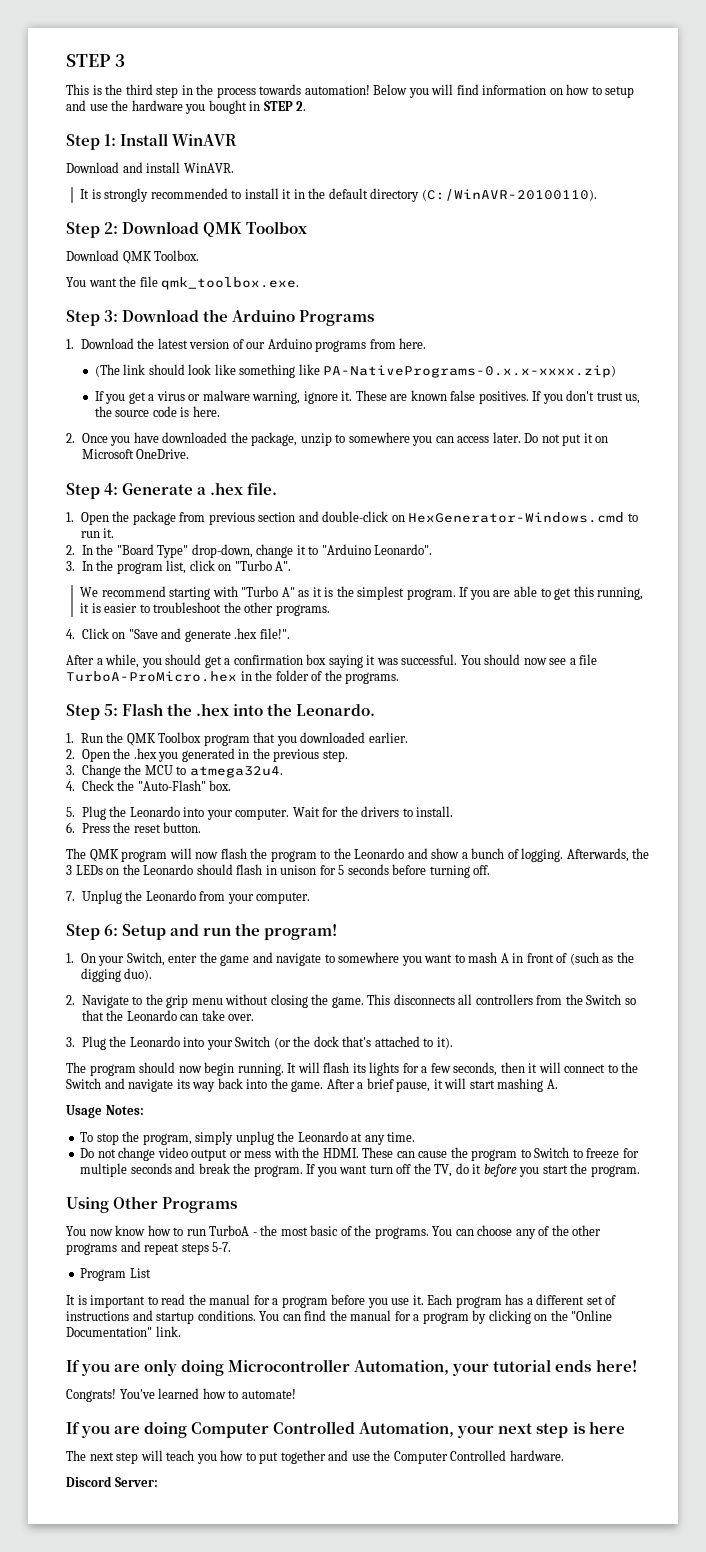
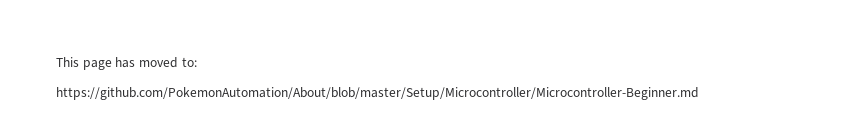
[66,54,125,67] [66,84,635,98] [66,100,307,114] [66,133,238,150] [66,162,234,173] [80,188,597,202] [66,221,308,238] [66,250,200,264] [66,276,300,290] [66,309,375,326] [66,338,427,352] [94,364,617,378] [94,390,641,404] [94,406,220,417] [66,432,609,446] [81,449,190,459] [66,482,278,499] [66,511,638,525] [80,528,115,538] [66,544,433,558] [66,560,292,574] [80,586,644,600] [80,602,330,616] [66,628,290,642] [66,654,598,668] [66,670,400,684] [66,703,376,720] [66,732,408,746] [66,748,348,762] [66,764,283,778] [66,780,232,791] [66,806,454,820] [66,822,202,833] [66,848,650,862] [66,864,491,878] [66,890,311,904] [66,923,338,940] [66,952,634,966] [80,968,153,982] [66,994,636,1008] [81,1010,255,1021] [66,1036,453,1050] [66,1062,639,1076] [66,1078,558,1092] [66,1105,144,1118] [80,1131,416,1145] [80,1147,639,1161] [80,1163,640,1177] [66,1196,238,1213] [66,1225,602,1239] [66,1241,232,1255] [80,1268,151,1281] [66,1294,617,1308] [66,1310,613,1324] [66,1326,181,1337] [66,1359,637,1376] [66,1388,296,1402] [66,1421,625,1438] [66,1450,564,1464] [66,1476,158,1487] STEP 3 // This is the third step in the process towards automation! Below you will find information on how to setup and use the hardware you bought in STEP 2. // Step 1: Install WinAVR // Download and install WinAVR. // It is strongly recommended to install it in the default directory (C:/WinAVR-20100110). // Step 2: Download QMK Toolbox // Download QMK Toolbox. // You want the file qmk_toolbox.exe. // Step 3: Download the Arduino Programs // 1. Download the latest version of our Arduino programs from here. // (The link should look like something like PA-NativePrograms-0.x.x-xxxx.zip) // If you get a virus or malware warning, ignore it. These are known false positives. If you don't trust us, the source code is here. // 2. Once you have downloaded the package, unzip to somewhere you can access later. Do not put it on Microsoft OneDrive. // Step 4: Generate a .hex file. // 1. Open the package from previous section and double-click on HexGenerator-Windows.cmd to run it. // 2. In the "Board Type" drop-down, change it to "Arduino Leonardo". // 3. In the program list, click on "Turbo A". // We recommend starting with "Turbo A" as it is the simplest program. If you are able to get this running, it is easier to troubleshoot the other programs. // 4. Click on "Save and generate .hex file!". // After a while, you should get a confirmation box saying it was successful. You should now see a file TurboA-ProMicro.hex in the folder of the programs. // Step 5: Flash the .hex into the Leonardo. // 1. Run the QMK Toolbox program that you downloaded earlier. // 2. Open the .hex you generated in the previous step. // 3. Change the MCU to atmega32u4. // 4. Check the "Auto-Flash" box. // 5. Plug the Leonardo into your computer. Wait for the drivers to install. // 6. Press the reset button. // The QMK program will now flash the program to the Leonardo and show a bunch of logging. Afterwards, the 3 LEDs on the Leonardo should flash in unison for 5 seconds before turning off. // 7. Unplug the Leonardo from your computer. // Step 6: Setup and run the program! // 1. On your Switch, enter the game and navigate to somewhere you want to mash A in front of (such as the digging duo). // 2. Navigate to the grip menu without closing the game. This disconnects all controllers from the Switch so that the Leonardo can take over. // 3. Plug the Leonardo into your Switch (or the dock that's attached to it). // The program should now begin running. It will flash its lights for a few seconds, then it will connect to the Switch and navigate its way back into the game. After a brief pause, it will start mashing A. // Usage Notes: // To stop the program, simply unplug the Leonardo at any time. // Do not change video output or mess with the HDMI. These can cause the program to Switch to freeze for multiple seconds and break the program. If you want turn off the TV, do it before you start the program. // Using Other Programs // You now know how to run TurboA - the most basic of the programs. You can choose any of the other programs and repeat steps 5-7. // Program List // It is important to read the manual for a program before you use it. Each program has a different set of instructions and startup conditions. You can find the manual for a program by clicking on the "Online Documentation" link. // If you are only doing Microcontroller Automation, your tutorial ends here! // Congrats! You've learned how to automate! // If you are doing Computer Controlled Automation, your next step is here // The next step will teach you how to put together and use the Computer Controlled hardware. // Discord Server: -> [56,57,197,70] [56,87,699,100] This page has moved to: // https://github.com/PokemonAutomation/About/blob/master/Setup/Microcontroller/Microcontroller-Beginner.md

